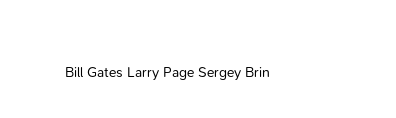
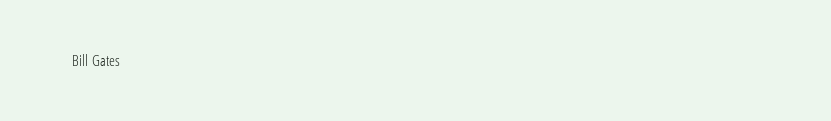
[127,67,270,81] Larry Page Sergey Brin -> (121, 60) none

